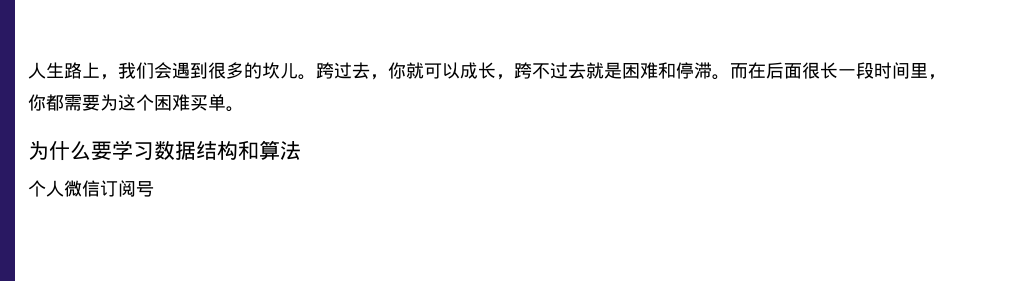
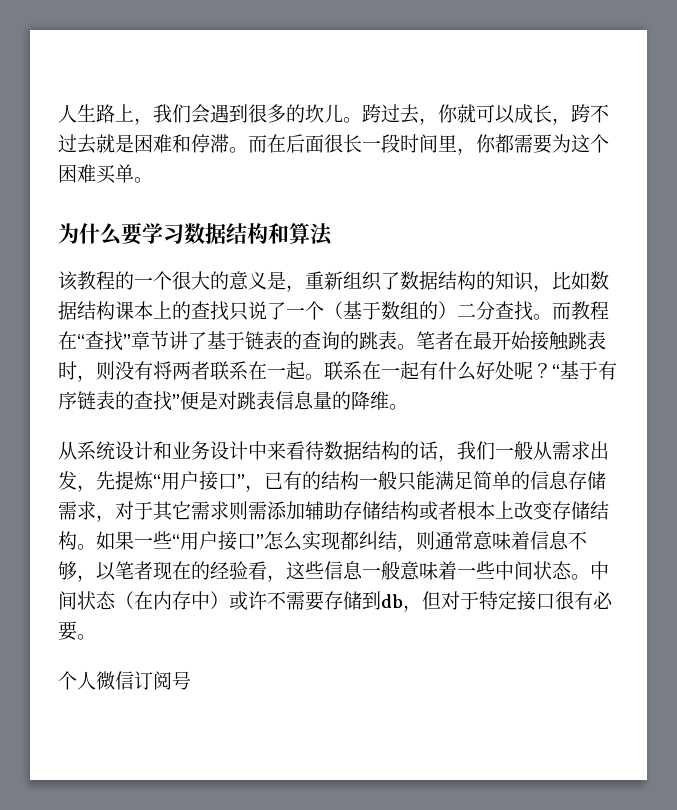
(301, 150) none -> [58,271,609,292] [58,301,609,321] [58,330,606,351] [58,361,617,382] [58,391,408,411] [58,441,609,462] [58,471,606,492] [58,501,609,522] [58,531,587,552] [58,561,609,582] [58,591,613,612] [58,621,96,641] // 该教程的一个很大的意义是，重新组织了数据结构的知识，比如数据结构课本上的查找只说了一个（基于数组的）二分查找。而教程在“查找”章节讲了基于链表的查询的跳表。笔者在最开始接触跳表时，则没有将两者联系在一起。联系在一起有什么好处呢？“基于有序链表的查找”便是对跳表信息量的降维。 // 从系统设计和业务设计中来看待数据结构的话，我们一般从需求出发，先提炼“用户接口”，已有的结构一般只能满足简单的信息存储需求，对于其它需求则需添加辅助存储结构或者根本上改变存储结构。如果一些“用户接口”怎么实现都纠结，则通常意味着信息不够，以笔者现在的经验看，这些信息一般意味着一些中间状态。中间状态（在内存中）或许不需要存储到db，但对于特定接口很有必要。

